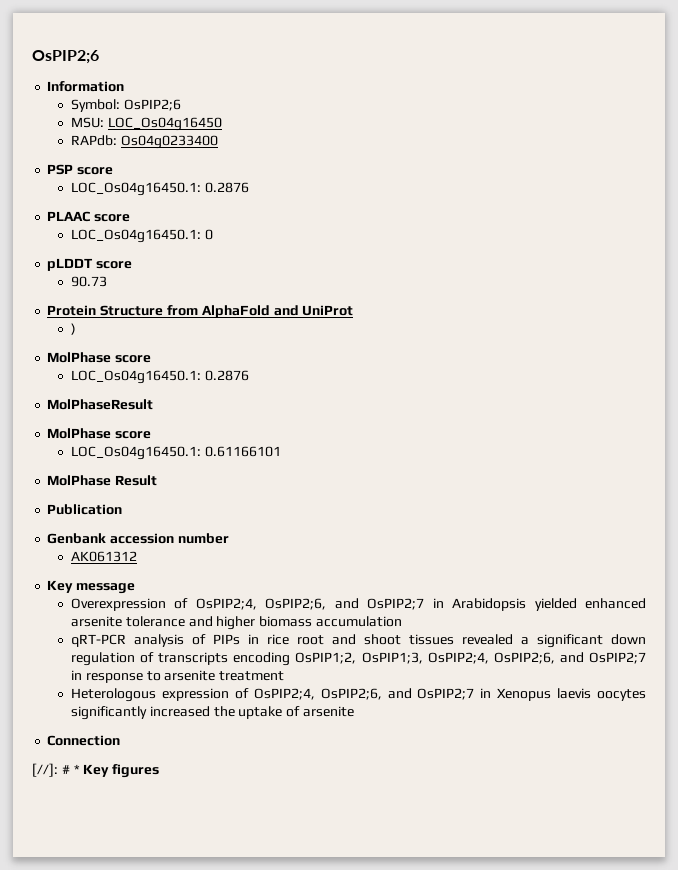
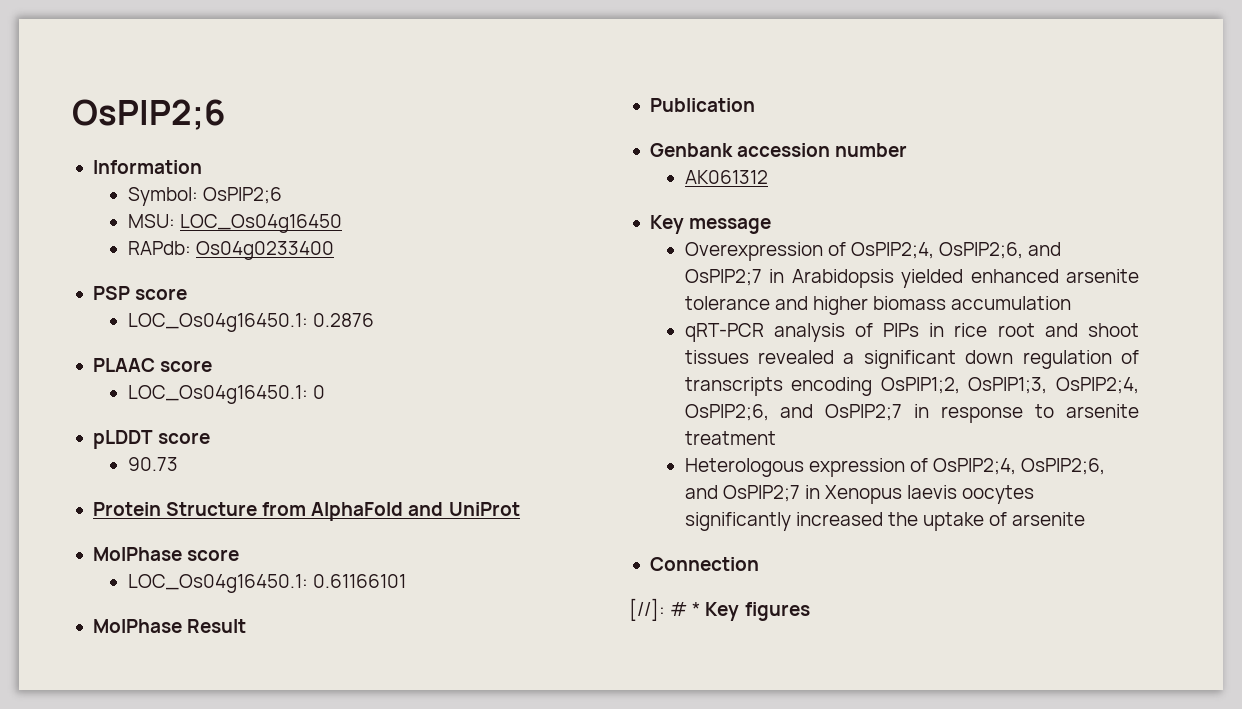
[70,323,76,335] [47,352,152,363] [70,370,249,384] [47,399,154,410] // ) // MolPhase score // LOC_Os04g16450.1: 0.2876 // MolPhaseResult -> (520, 509) none

